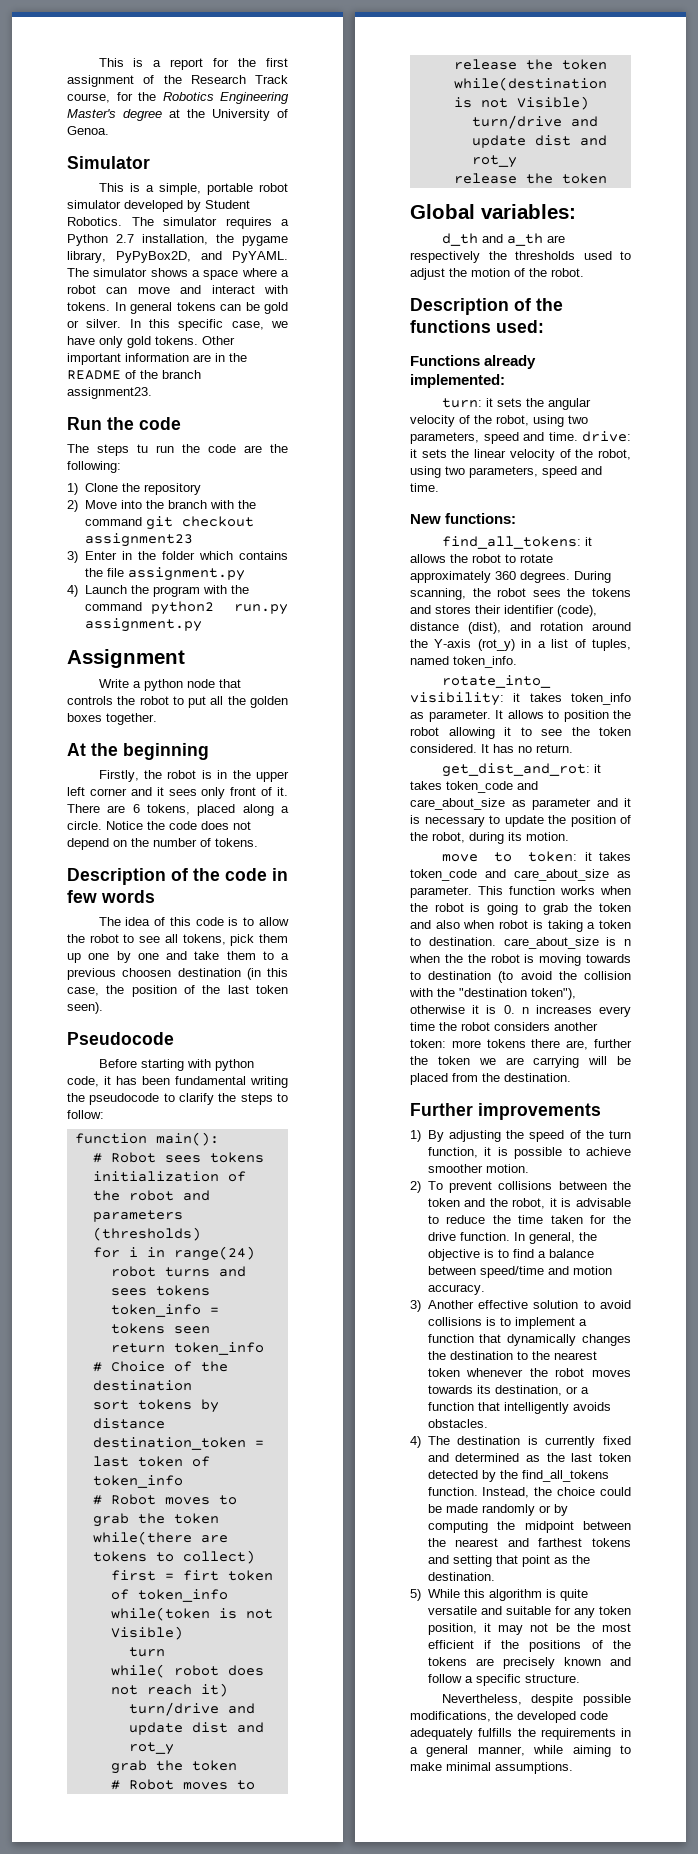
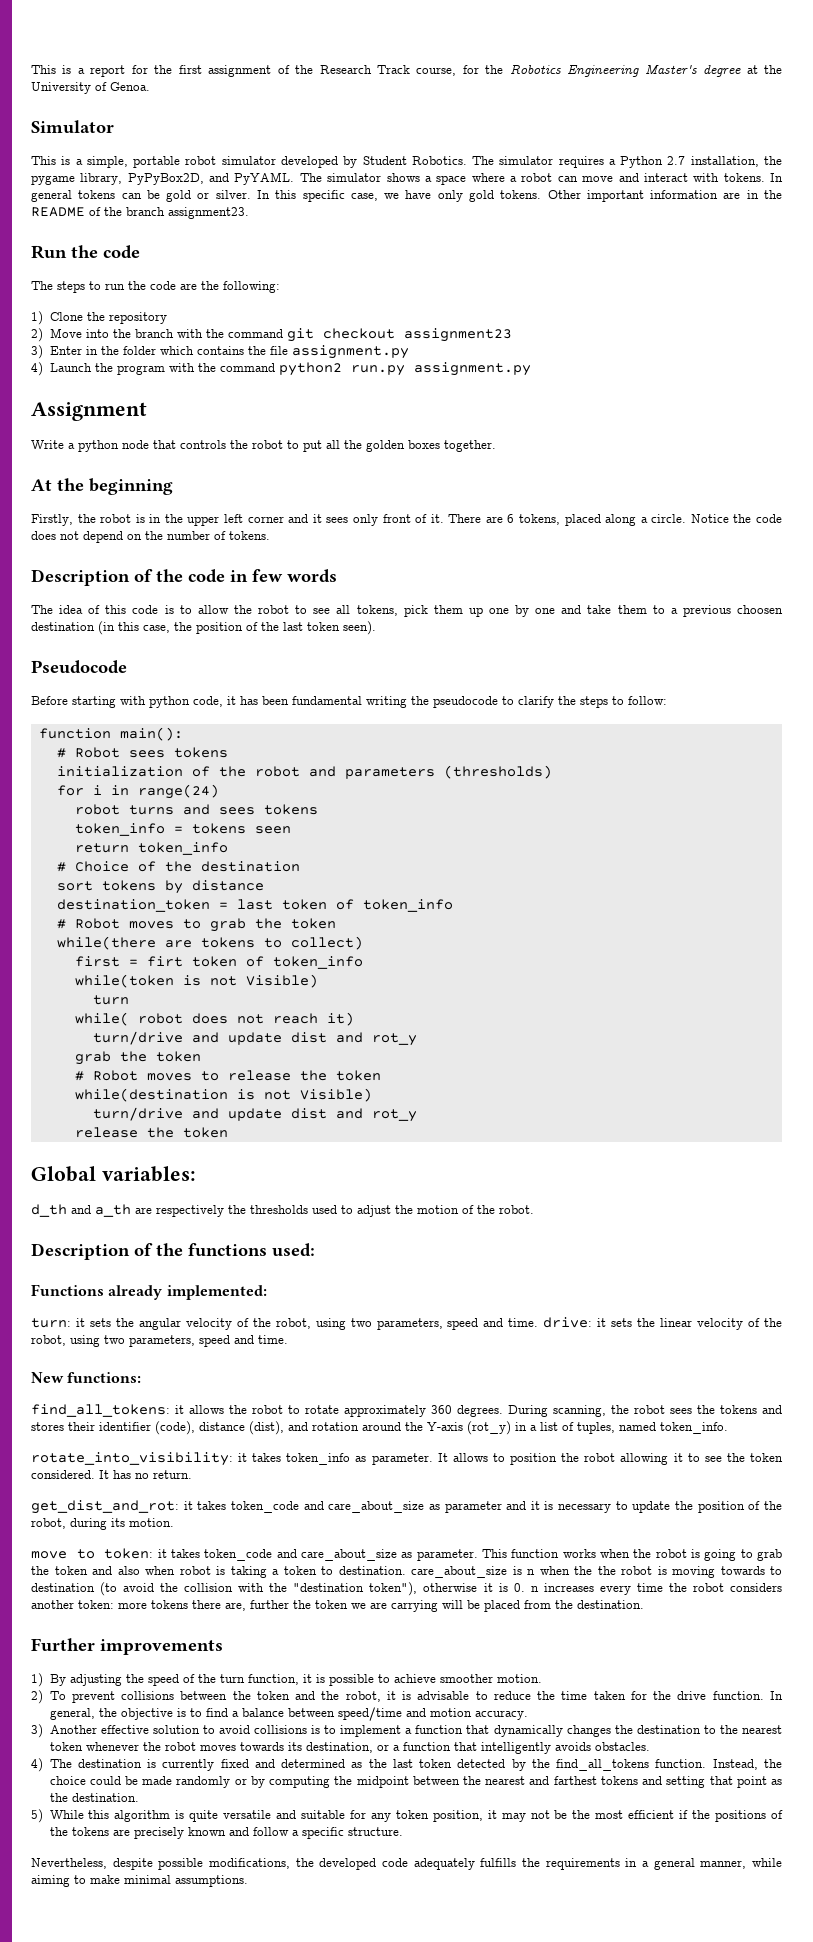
[137,444,148,453] tu -> [89,281,101,290] to

